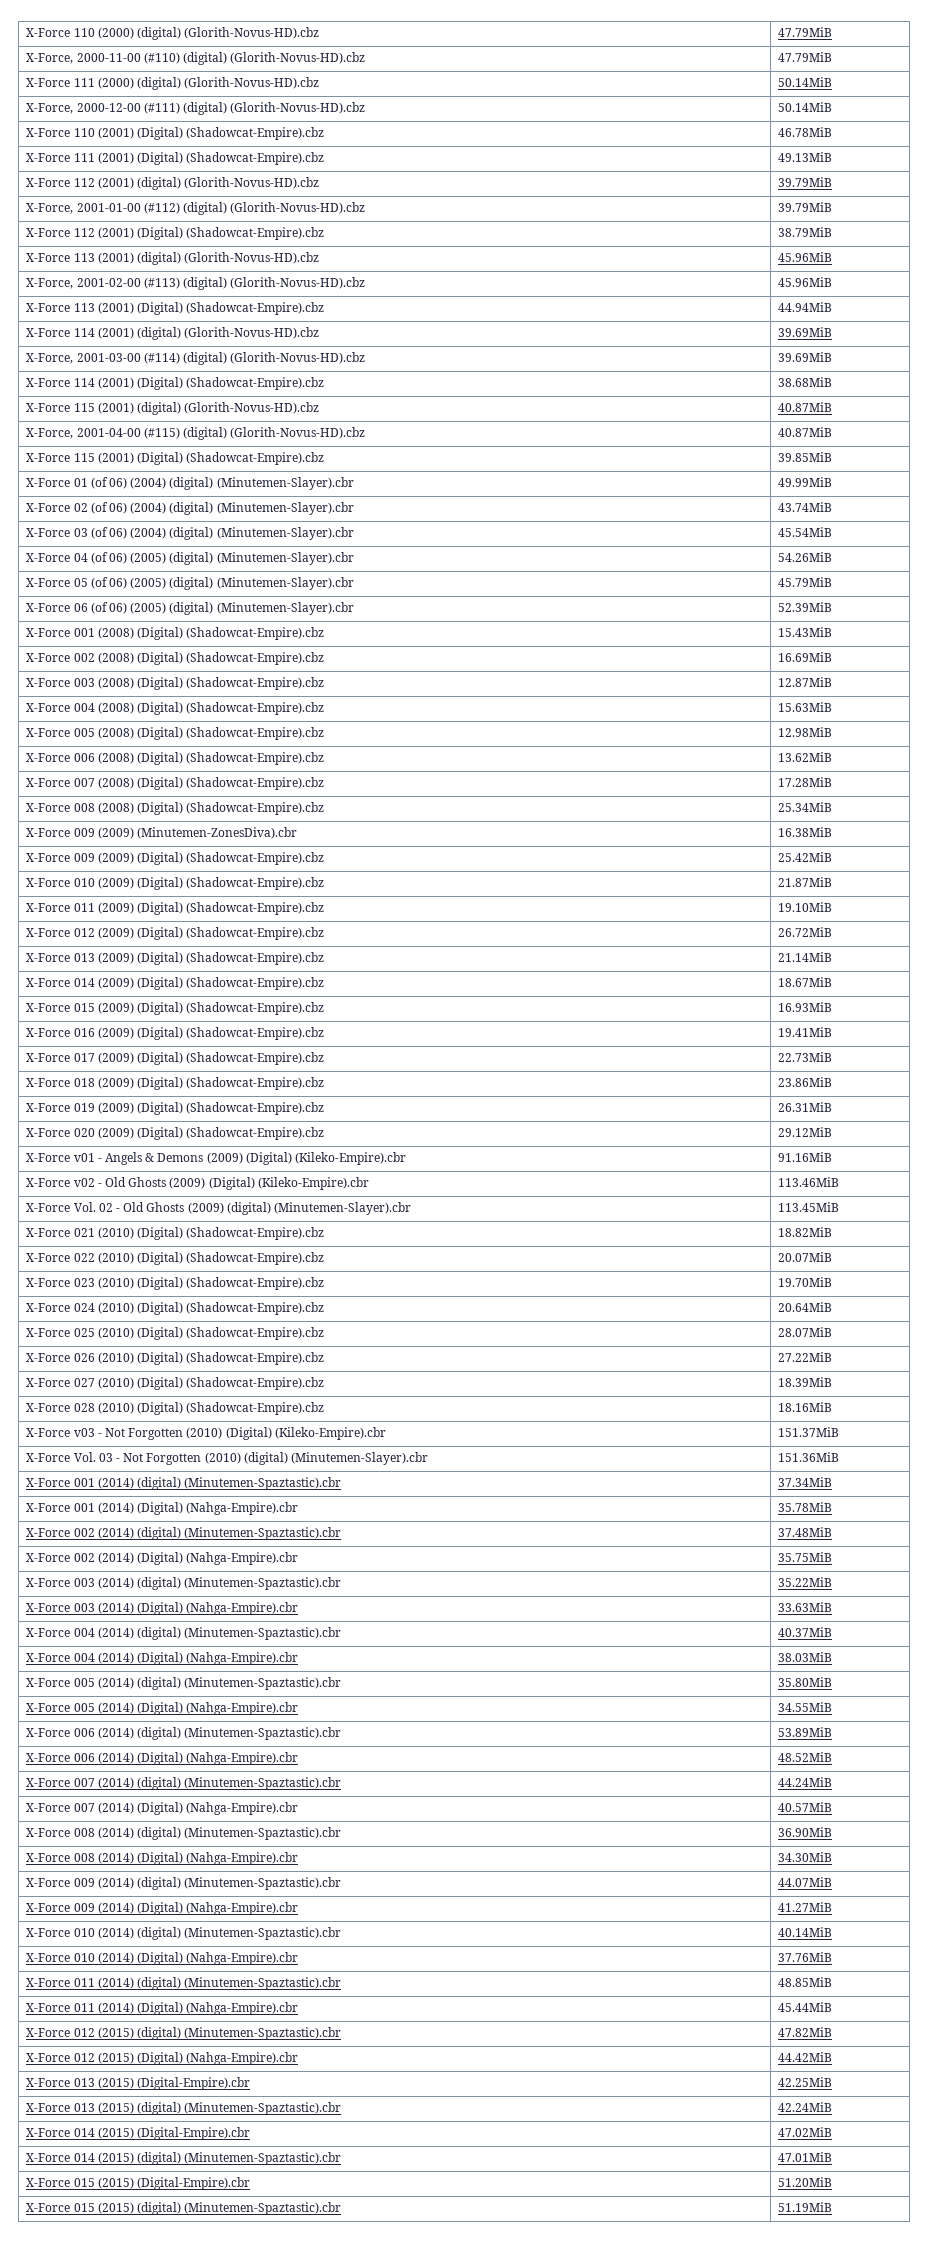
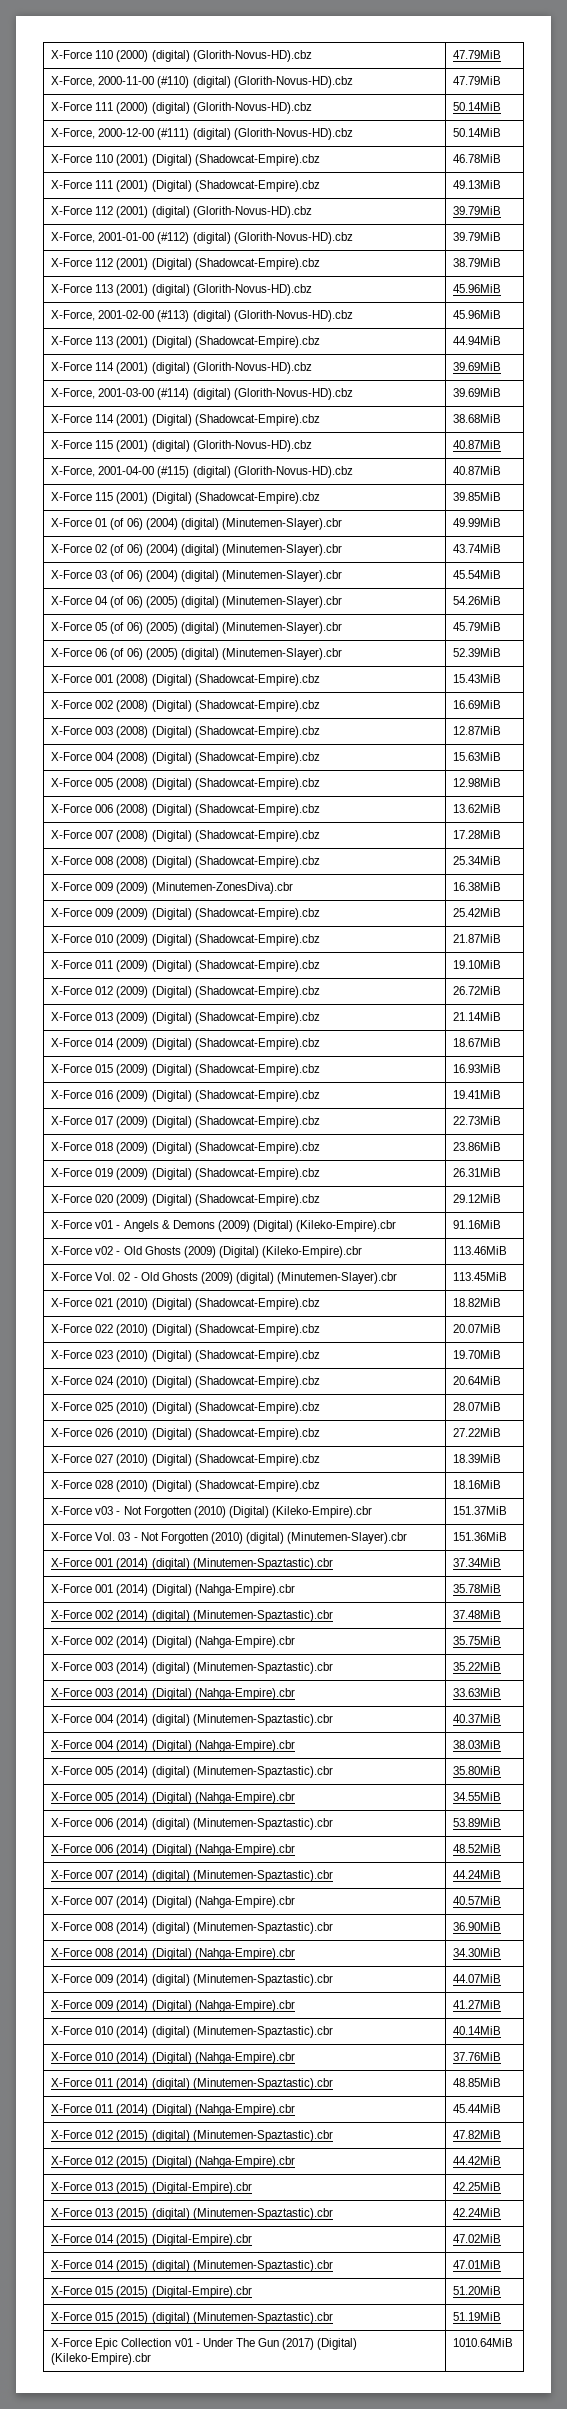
(833, 2207) none -> [51,2338,358,2350] [51,2353,152,2365] [453,2338,514,2347] // X-Force Epic Collection v01 - Under The Gun (2017) (Digital) (Kileko-Empire).cbr | 1010.64MiB

